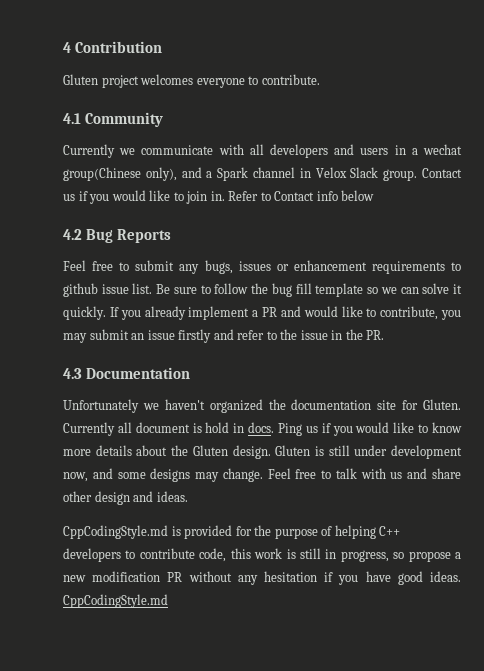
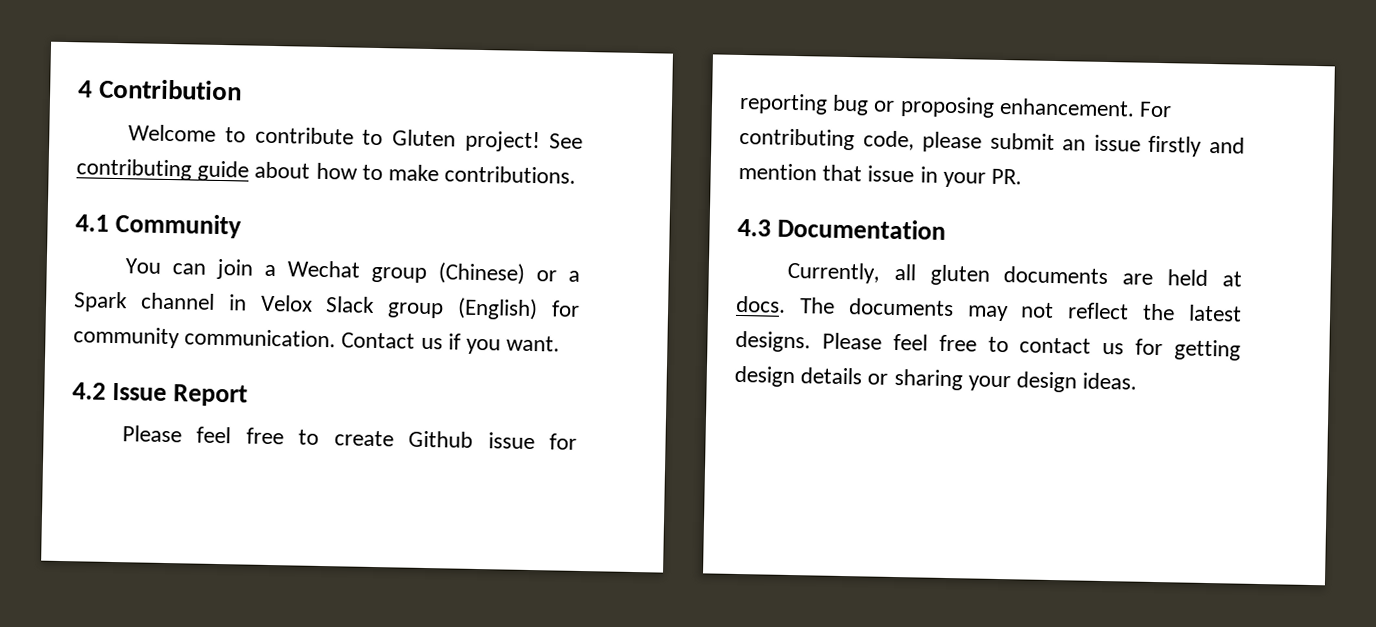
[63,74,320,88] [63,112,163,127] [63,144,462,158] [63,167,202,181] Gluten project welcomes everyone to contribute. // 4.1 Community // Currently we communicate with all developers and users in a wechat group(Chinese only), and -> [127,124,583,153] [76,158,577,184] [75,212,242,239] [124,258,557,285] Welcome to contribute to Gluten project! See contributing guide about how to make contributions. // 4.1 Community // You can join a Wechat group (Chinese) or
[383,168,463,181] [63,190,375,204] [63,229,171,243] [63,260,461,274] [63,283,462,297] [63,306,461,320] [63,333,87,343] group. Contact us if you would like to join in. Refer to Contact info below // 4.2 Bug Reports // Feel free to submit any bugs, issues or enhancement requirements to github issue list. Be sure to follow the bug fill template so we can solve it quickly. If you already implement a PR and would like to contribute, you may -> [387,297,580,321] [73,326,561,355] [72,382,248,407] [121,425,577,450] [739,92,1173,118] [739,127,983,153] group (English) for community communication. Contact us if you want. // 4.2 Issue Report // Please feel free to create Github issue for reporting bug or proposing enhancement. For contributing code, please
[237,329,298,340] refer to the -> [738,162,863,182] mention that
[345,329,363,340] the -> [942,171,986,188] your
[63,399,461,413] [63,422,462,436] [63,445,462,459] [63,468,462,482] [63,491,188,505] [63,525,401,539] [63,548,462,562] [63,571,461,585] [63,594,168,608] Unfortunately we haven't organized the documentation site for Gluten. Currently all document is hold in docs. Ping us if you would like to know more details about the Gluten design. Gluten is still under development now, and some designs may change. Feel free to talk with us and share other design and ideas. // CppCodingStyle.md is provided for the purpose of helping C++ developers to contribute code, this work is still in progress, so propose a new modification PR without any hesitation if you have good ideas. CppCodingStyle.md -> [786,261,1242,287] [736,295,1242,322] [735,330,1241,361] [734,365,1138,393] Currently, all gluten documents are held at docs. The documents may not reflect the latest designs. Please feel free to contact us for getting design details or sharing your design ideas.

